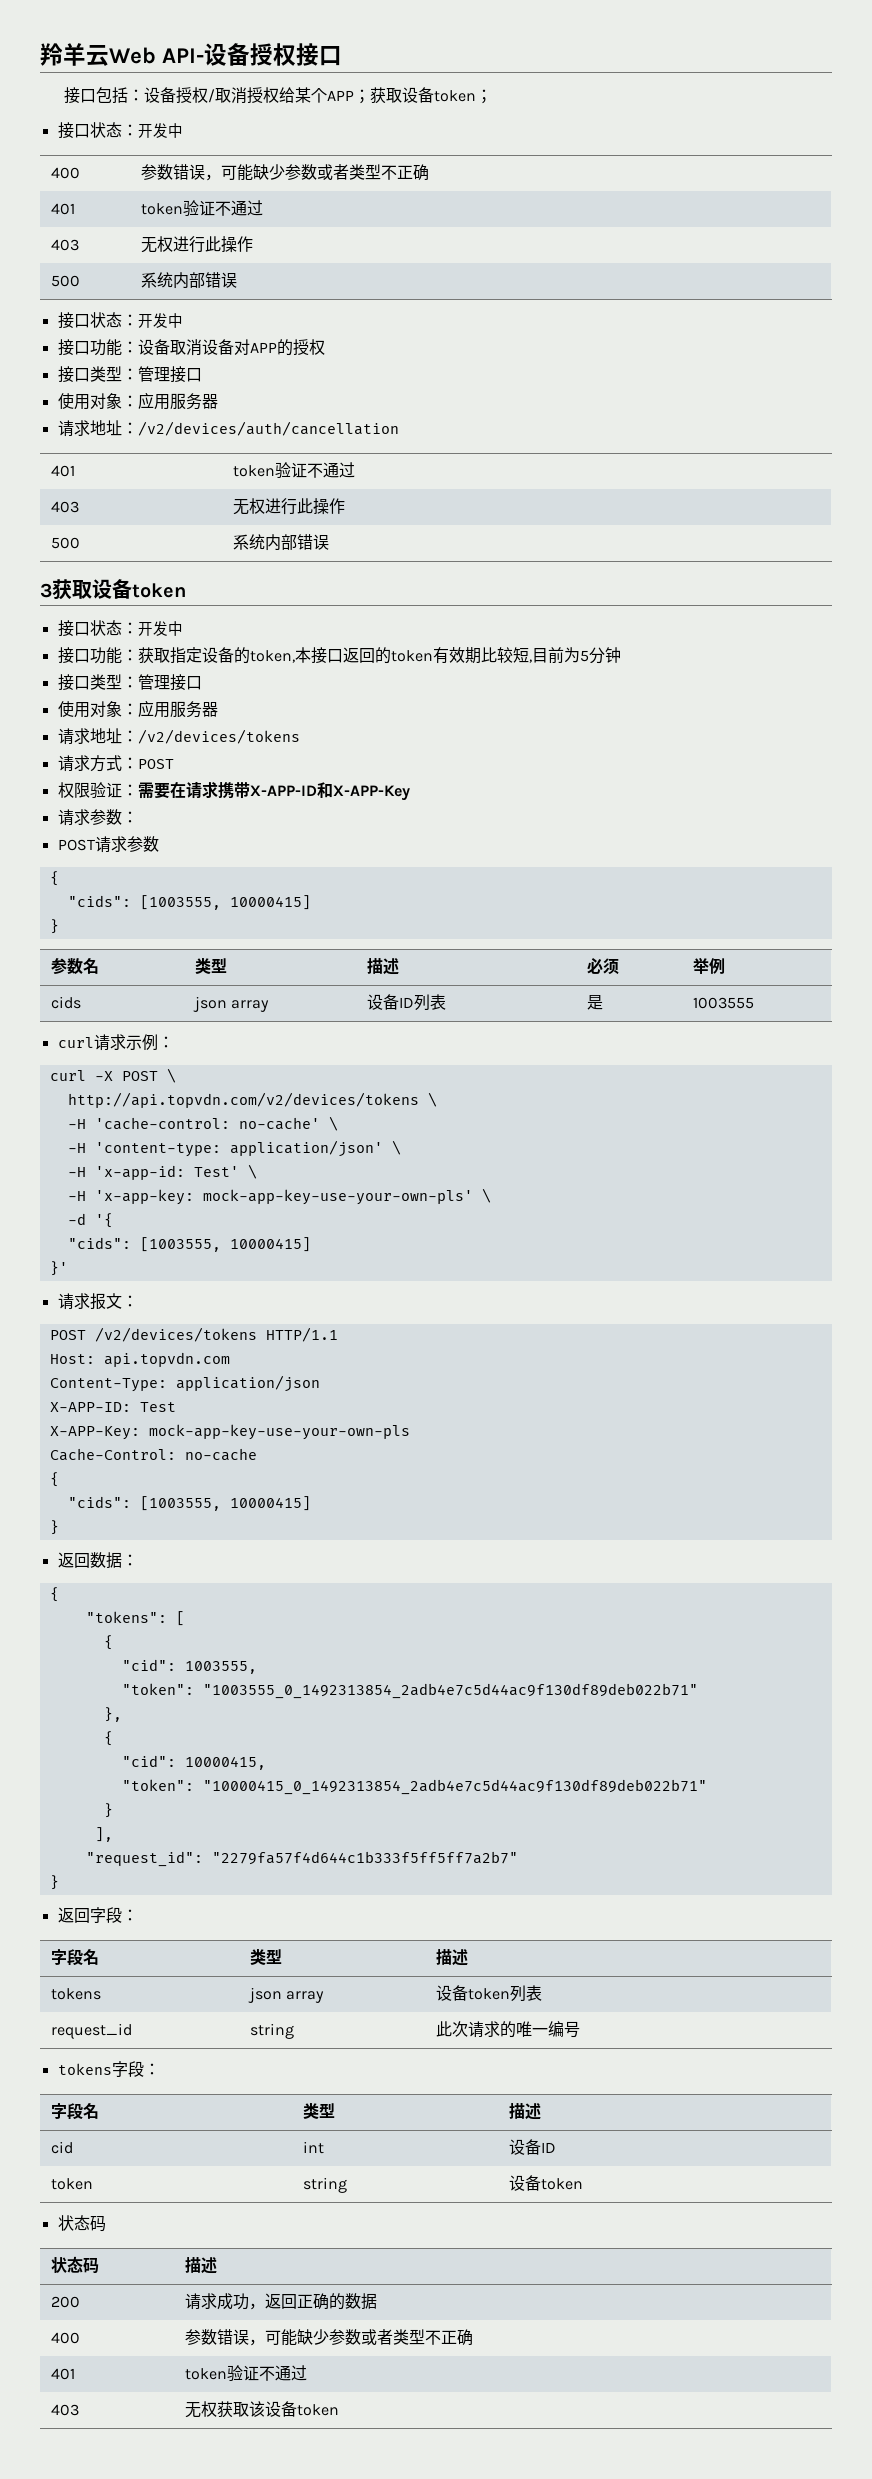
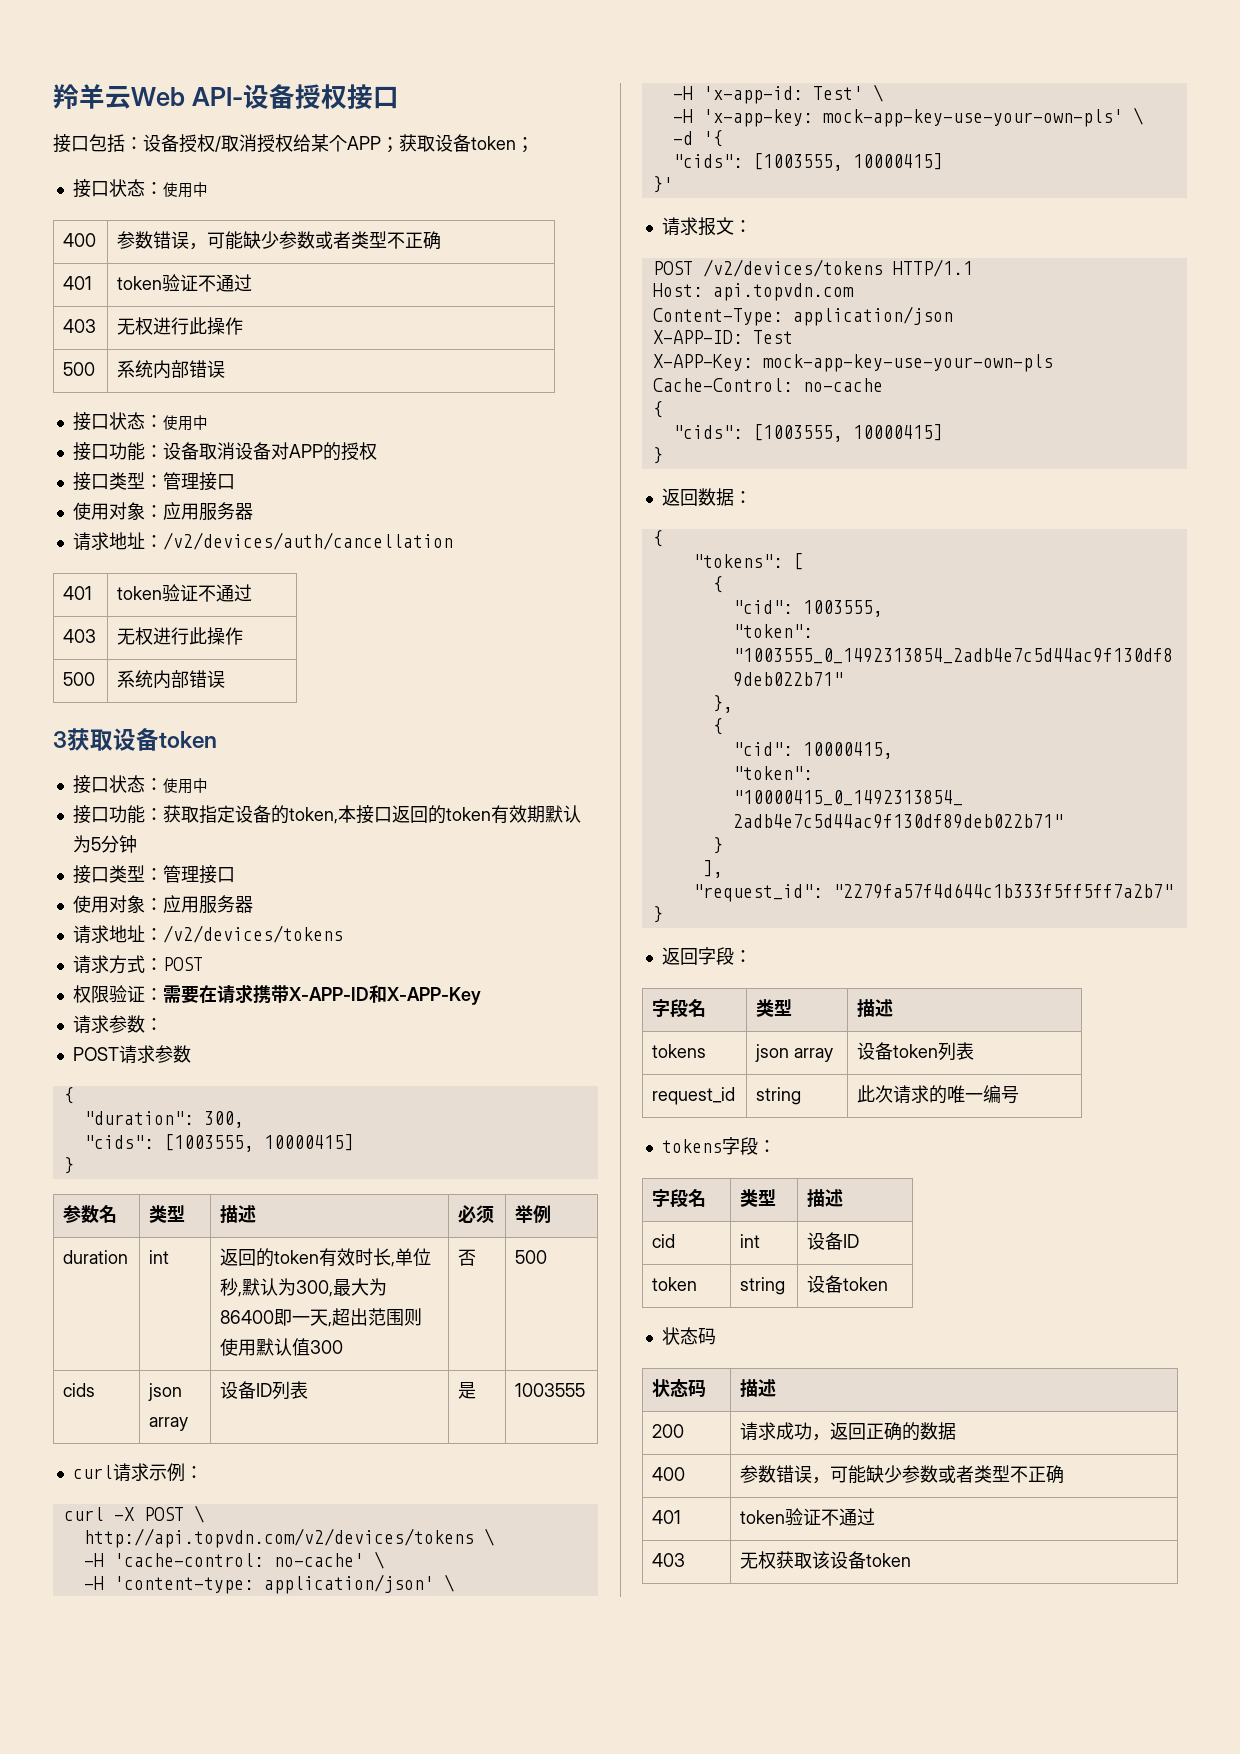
[137,123,168,138] 开发 -> [162,182,193,198] 使用
[137,313,168,328] 开发 -> [162,415,193,431] 使用
[137,621,168,636] 开发 -> [162,778,193,794] 使用
[480,647,564,664] 比较短,目前 -> [544,805,581,823] 默认
(59, 878) none -> [83,1111,244,1128] // "duration": 300,
(726, 966) none -> [63,1250,129,1264] [149,1250,170,1264] [220,1248,432,1267] [220,1278,388,1297] [220,1308,423,1327] [220,1338,344,1356] [458,1249,477,1266] [515,1250,548,1264] // duration | int | 返回的token有效时长,单位秒,默认为300,最大为86400即一天,超出范围则使用默认值300 | 否 | 500

